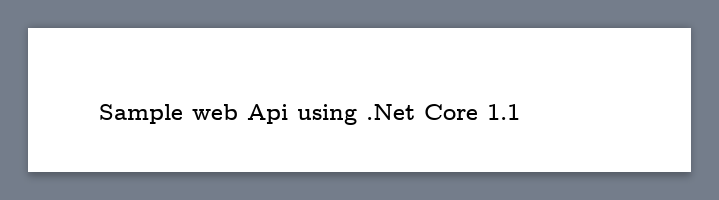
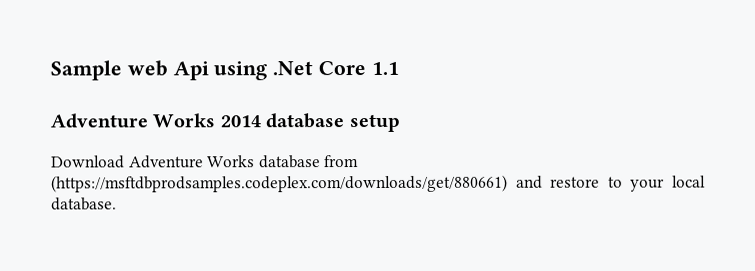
(520, 112) none -> [50,113,400,133] [51,155,360,169] [51,174,706,193] [51,197,117,211] // Adventure Works 2014 database setup // Download Adventure Works database from (https://msftdbprodsamples.codeplex.com/downloads/get/880661) and restore to your local database.

